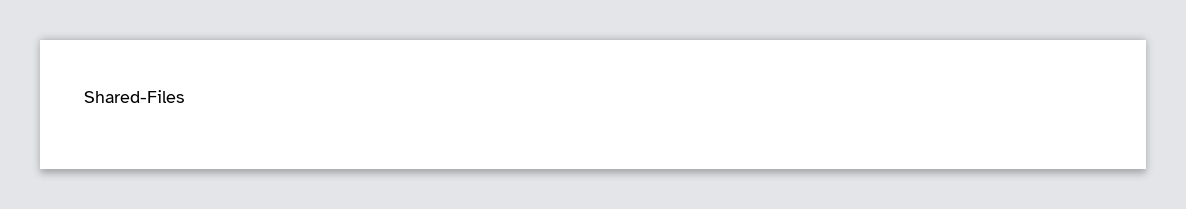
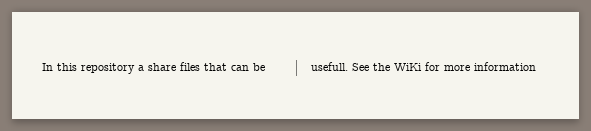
[84,90,184,103] Shared-Files -> [42,62,536,74] In this repository a share files that can be usefull. See the WiKi for more information

